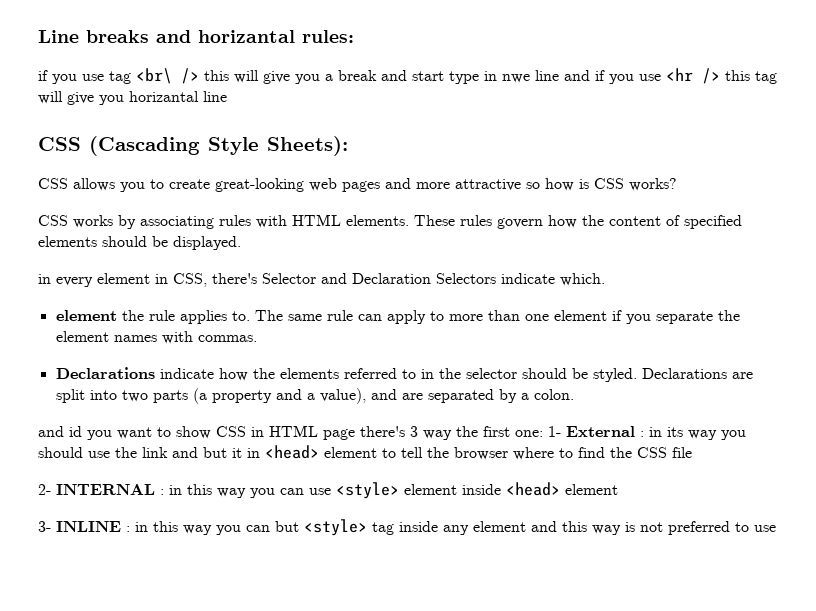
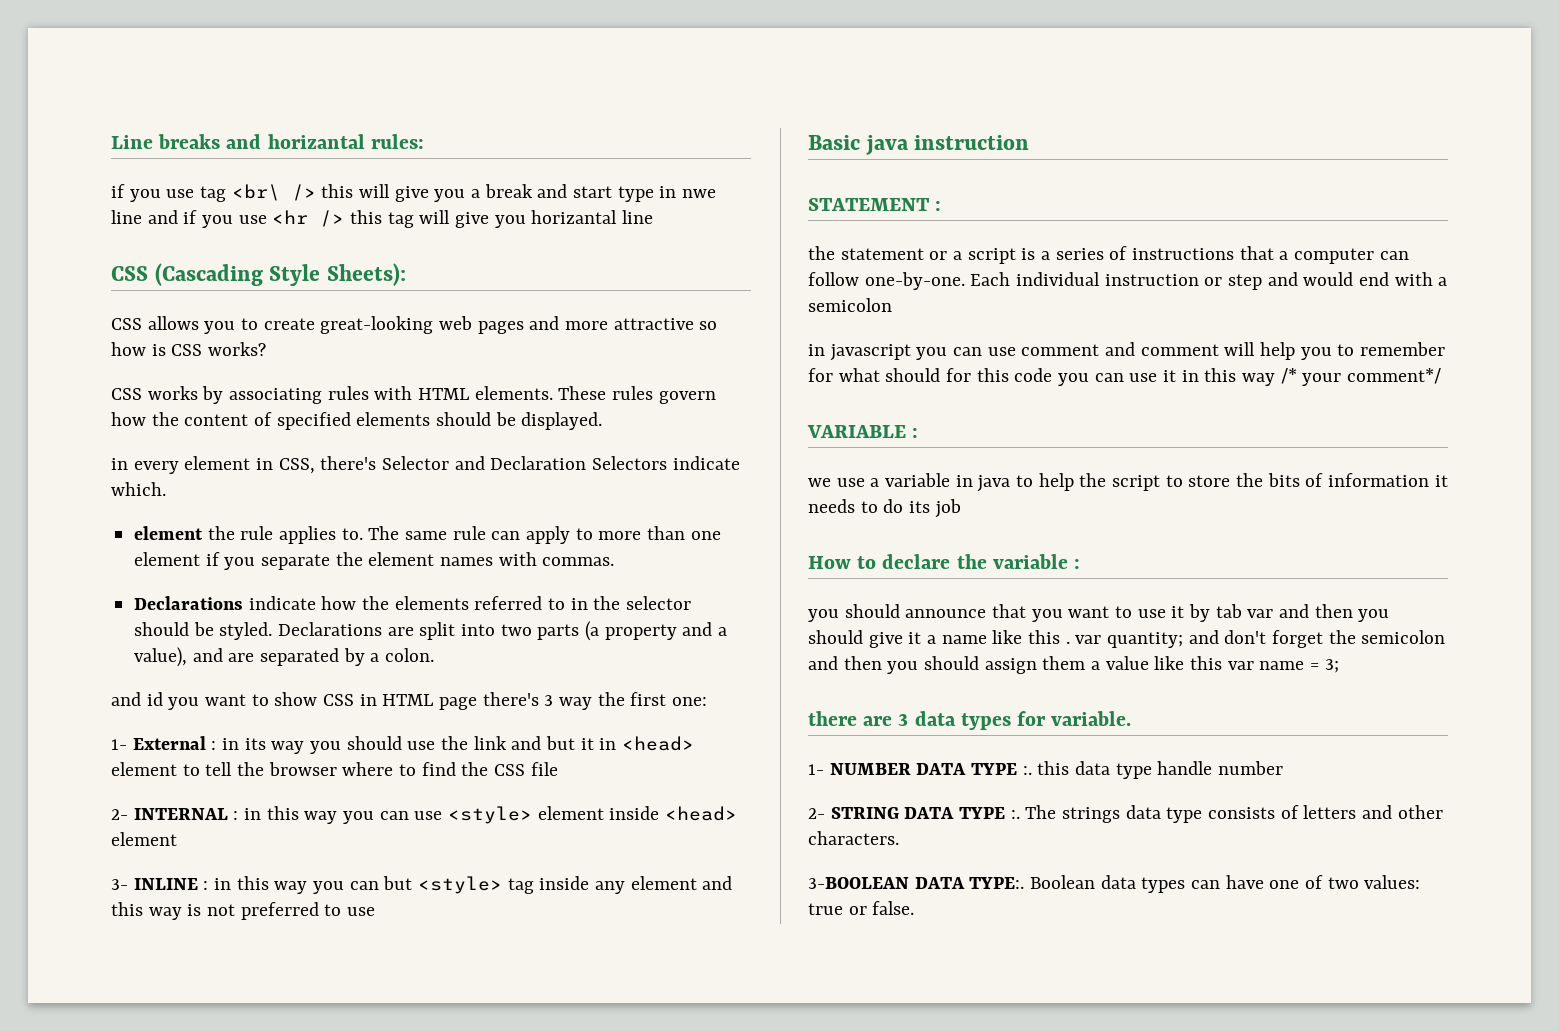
(543, 433) none -> (708, 701) //
(776, 528) none -> [808,135,1030,155] [808,198,942,211] [808,246,1409,264] [808,272,1448,290] [808,298,892,312] [808,342,1446,361] [808,368,1442,386] [807,425,919,438] [808,473,1448,492] [808,499,961,518] [808,554,1081,569] [808,604,1390,622] [808,630,1446,648] [808,656,1339,674] [808,711,1132,730] [808,761,1284,779] [808,805,1443,823] [808,831,899,845] [808,875,1421,893] [808,901,915,915] // Basic java instruction // STATEMENT : // the statement or a script is a series of instructions that a computer can follow one-by-one. Each individual instruction or step and would end with a semicolon // in javascript you can use comment and comment will help you to remember for what should for this code you can use it in this way /* your comment*/ // VARIABLE : // we use a variable in java to help the script to store the bits of information it needs to do its job // How to declare the variable : // you should announce that you want to use it by tab var and then you should give it a name like this . var quantity; and don't forget the semicolon and then you should assign them a value like this var name = 3; // there are 3 data types for variable. // 1- NUMBER DATA TYPE :. this data type handle number // 2- STRING DATA TYPE :. The strings data type consists of letters and other characters. // 3-BOOLEAN DATA TYPE:. Boolean data types can have one of two values: true or false.

